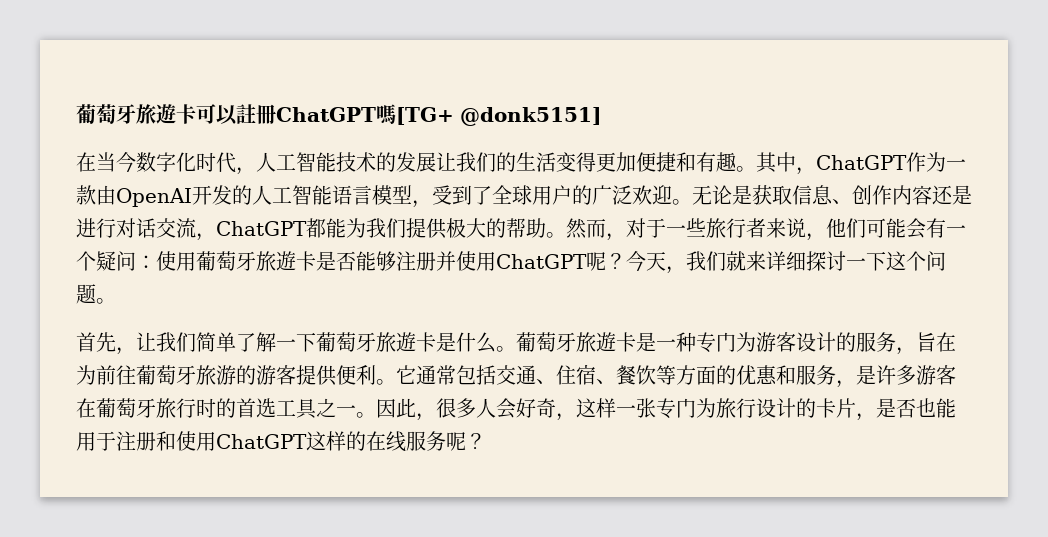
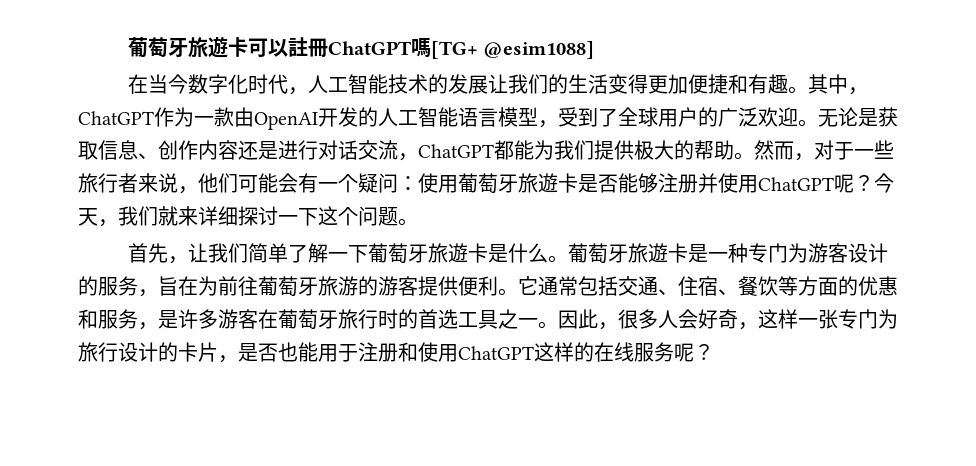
[460,107,601,126] @donk5151] -> [483,41,595,59] @esim1088]

